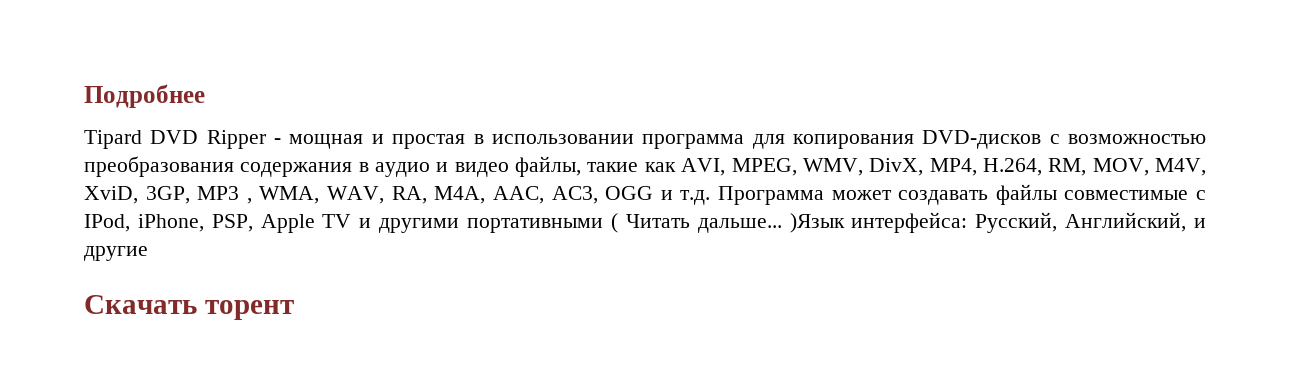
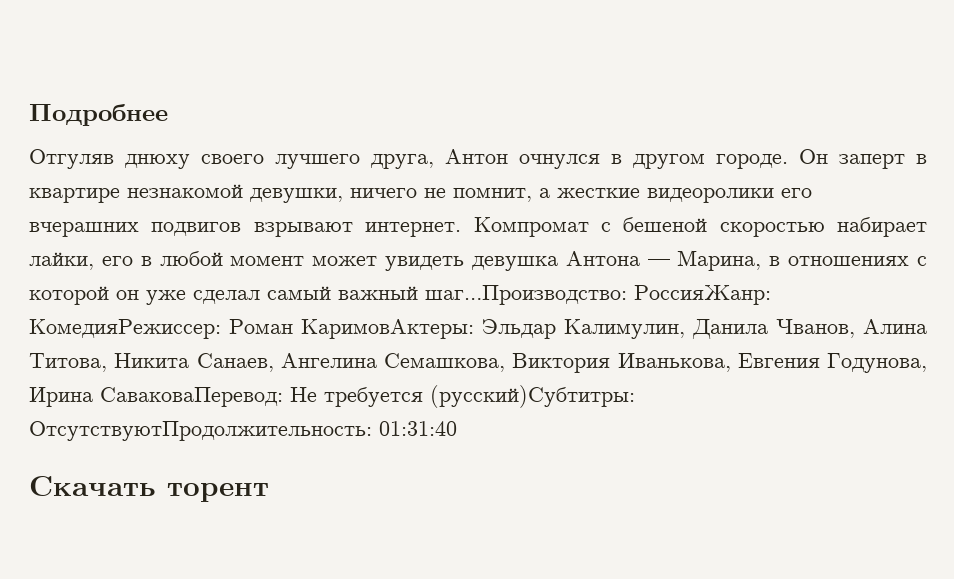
[84,130,1206,149] [84,156,1207,177] [84,184,1206,205] [84,212,1206,233] [84,246,148,261] Tipard DVD Ripper - мощная и простая в использовании программа для копирования DVD-дисков с возможностью преобразования содержания в аудио и видео файлы, такие как AVI, MPEG, WMV, DivX, MP4, H.264, RM, MOV, M4V, XviD, 3GP, MP3 , WMA, WAV, RA, M4A, AAC, AC3, OGG и т.д. Программа может создавать файлы совместимые с IPod, iPhone, PSP, Apple TV и другими портативными ( Читать дальше... )Язык интерфейса: Русский, Английский, и другие -> [29,149,927,169] [29,184,812,203] [29,217,927,237] [29,250,927,271] [29,285,771,305] [29,319,927,339] [29,353,927,373] [29,385,635,408] [29,421,457,441] Отгуляв днюху своего лучшего друга, Антон очнулся в другом городе. Он заперт в квартире незнакомой девушки, ничего не помнит, а жесткие видеоролики его вчерашних подвигов взрывают интернет. Компромат с бешеной скоростью набирает лайки, его в любой момент может увидеть девушка Антона — Марина, в отношениях с которой он уже сделал самый важный шаг…Производство: РоссияЖанр: КомедияРежиссер: Роман КаримовАктеры: Эльдар Калимулин, Данила Чванов, Алина Титова, Никита Санаев, Ангелина Семашкова, Виктория Иванькова, Евгения Годунова, Ирина СаваковаПеревод: Не требуется (русский)Субтитры: ОтсутствуютПродолжительность: 01:31:40

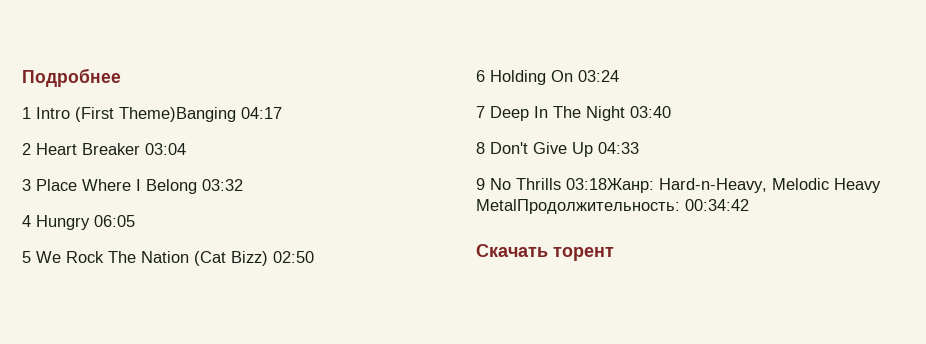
[29,149,927,169] [29,184,812,203] [29,217,927,237] [29,250,927,271] [29,285,771,305] [29,319,927,339] [29,353,927,373] [29,385,635,408] [29,421,457,441] Отгуляв днюху своего лучшего друга, Антон очнулся в другом городе. Он заперт в квартире незнакомой девушки, ничего не помнит, а жесткие видеоролики его вчерашних подвигов взрывают интернет. Компромат с бешеной скоростью набирает лайки, его в любой момент может увидеть девушка Антона — Марина, в отношениях с которой он уже сделал самый важный шаг…Производство: РоссияЖанр: КомедияРежиссер: Роман КаримовАктеры: Эльдар Калимулин, Данила Чванов, Алина Титова, Никита Санаев, Ангелина Семашкова, Виктория Иванькова, Евгения Годунова, Ирина СаваковаПеревод: Не требуется (русский)Субтитры: ОтсутствуютПродолжительность: 01:31:40 -> [22,107,282,122] [22,143,186,155] [22,179,243,194] [22,215,135,230] [22,251,314,266] [476,70,619,85] [476,106,671,121] [476,142,639,157] [476,178,881,193] [476,199,749,214] 1 Intro (First Theme)Banging 04:17 // 2 Heart Breaker 03:04 // 3 Place Where I Belong 03:32 // 4 Hungry 06:05 // 5 We Rock The Nation (Cat Bizz) 02:50 // 6 Holding On 03:24 // 7 Deep In The Night 03:40 // 8 Don't Give Up 04:33 // 9 No Thrills 03:18Жанр: Hard-n-Heavy, Melodic Heavy MetalПродолжительность: 00:34:42

